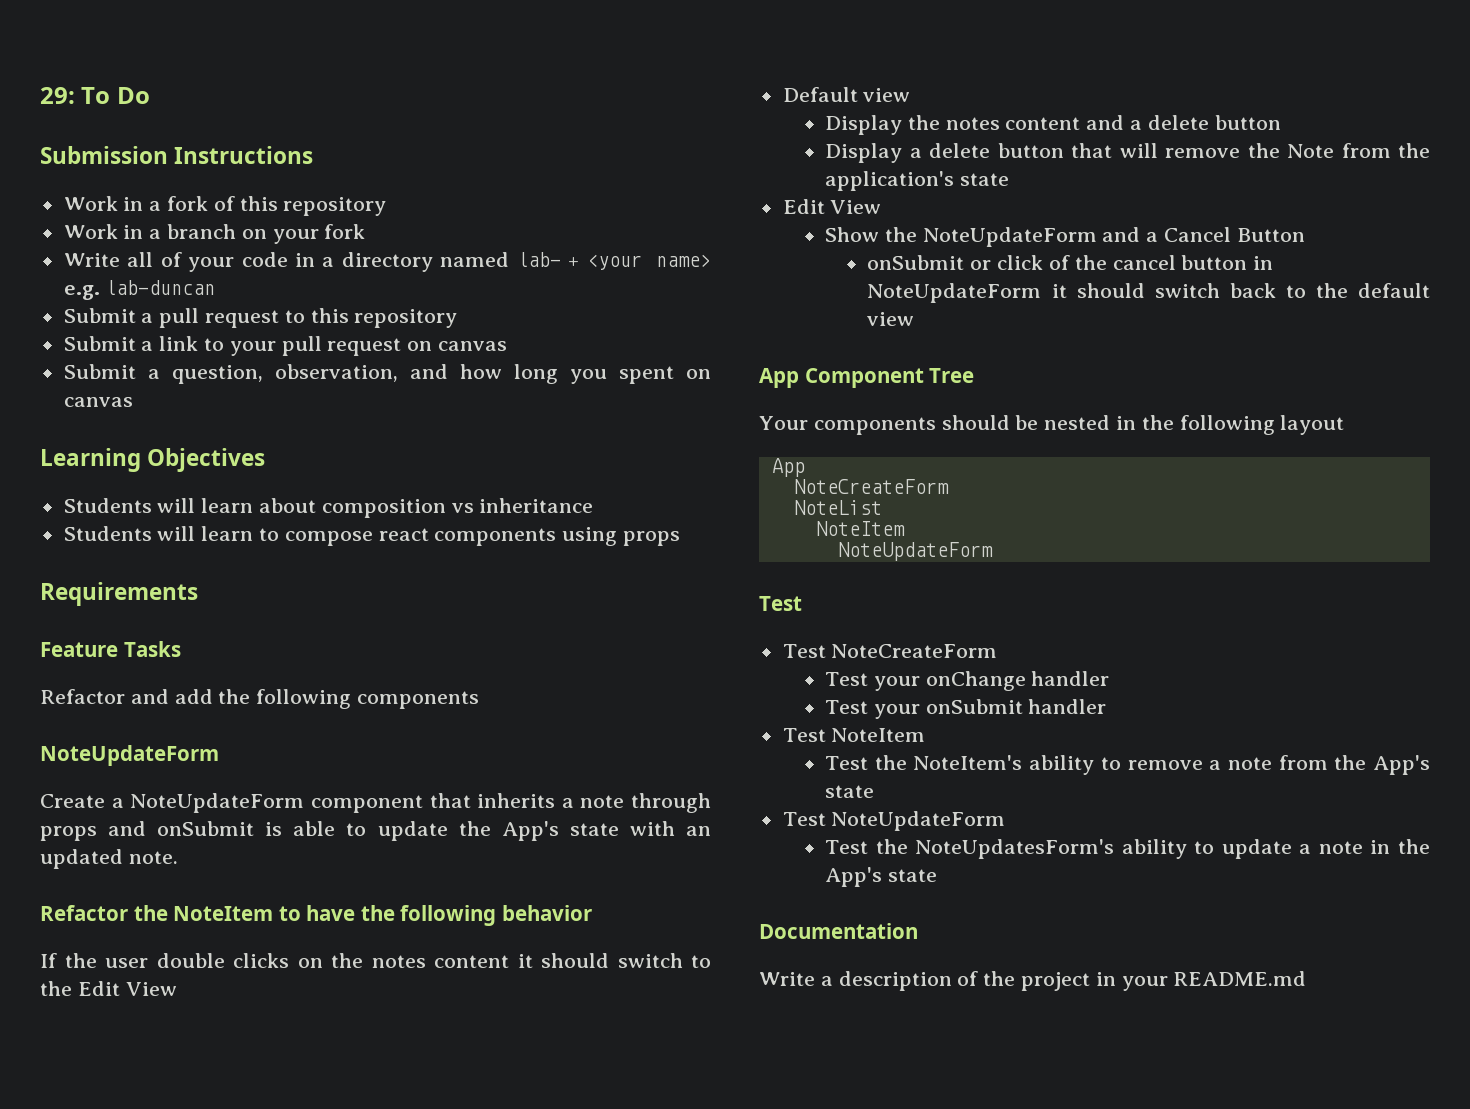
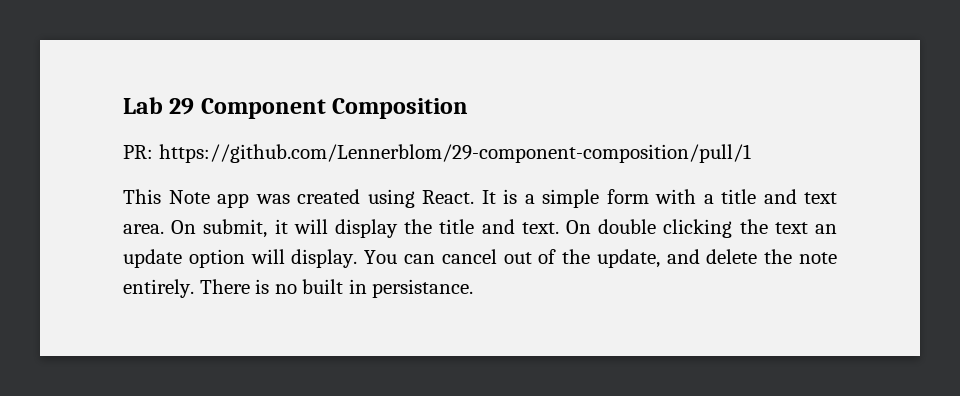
[40,87,150,104] [40,146,314,164] [63,196,387,216] [63,224,366,244] [63,252,711,272] [63,280,216,300] [63,308,458,328] [63,336,508,356] [63,364,711,384] [63,397,133,407] [40,448,266,472] [63,498,594,518] [63,526,681,546] [40,582,198,606] [40,641,181,657] [40,689,480,709] [40,745,219,766] [40,793,711,813] [40,821,711,841] [40,849,178,869] [40,905,592,926] [40,953,711,968] [40,981,177,996] [782,87,911,102] [825,115,1281,135] [825,143,1430,163] [825,171,1009,191] [782,199,882,214] [825,227,1305,247] [867,255,1274,270] [867,283,1430,303] [867,312,915,326] [759,368,975,388] [759,415,1345,435] [771,458,805,477] [793,479,949,494] [793,500,882,515] [815,521,905,536] [837,542,993,561] [759,596,802,611] [782,644,998,658] [825,671,1110,691] [825,699,1107,719] [782,728,926,742] [825,755,1430,775] [825,785,875,798] [782,811,1006,831] [825,839,1430,859] [825,867,937,887] [759,923,918,939] [759,971,1307,991] 29: To Do // Submission Instructions // Work in a fork of this repository // Work in a branch on your fork // Write all of your code in a directory named lab- + <your name> e.g. lab-duncan // Submit a pull request to this repository // Submit a link to your pull request on canvas // Submit a question, observation, and how long you spent on canvas // Learning Objectives // Students will learn about composition vs inheritance // Students will learn to compose react components using props // Requirements // Feature Tasks // Refactor and add the following components // NoteUpdateForm // Create a NoteUpdateForm component that inherits a note through props and onSubmit is able to update the App's state with an updated note. // Refactor the NoteItem to have the following behavior // If the user double clicks on the notes content it should switch to the Edit View // Default view // Display the notes content and a delete button // Display a delete button that will remove the Note from the application's state // Edit View // Show the NoteUpdateForm and a Cancel Button // onSubmit or click of the cancel button in NoteUpdateForm it should switch back to the default view // App Component Tree // Your components should be nested in the following layout // App // NoteCreateForm // NoteList // NoteItem // NoteUpdateForm // Test // Test NoteCreateForm // Test your onChange handler // Test your onSubmit handler // Test NoteItem // Test the NoteItem's ability to remove a note from the App's state // Test NoteUpdateForm // Test the NoteUpdatesForm's ability to update a note in the App's state // Documentation // Write a description of the project in your README.md -> [123,97,469,119] [123,144,751,163] [123,189,837,208] [123,219,838,238] [123,249,838,268] [123,279,474,298] Lab 29 Component Composition // PR: https://github.com/Lennerblom/29-component-composition/pull/1 // This Note app was created using React. It is a simple form with a title and text area. On submit, it will display the title and text. On double clicking the text an update option will display. You can cancel out of the update, and delete the note entirely. There is no built in persistance.

